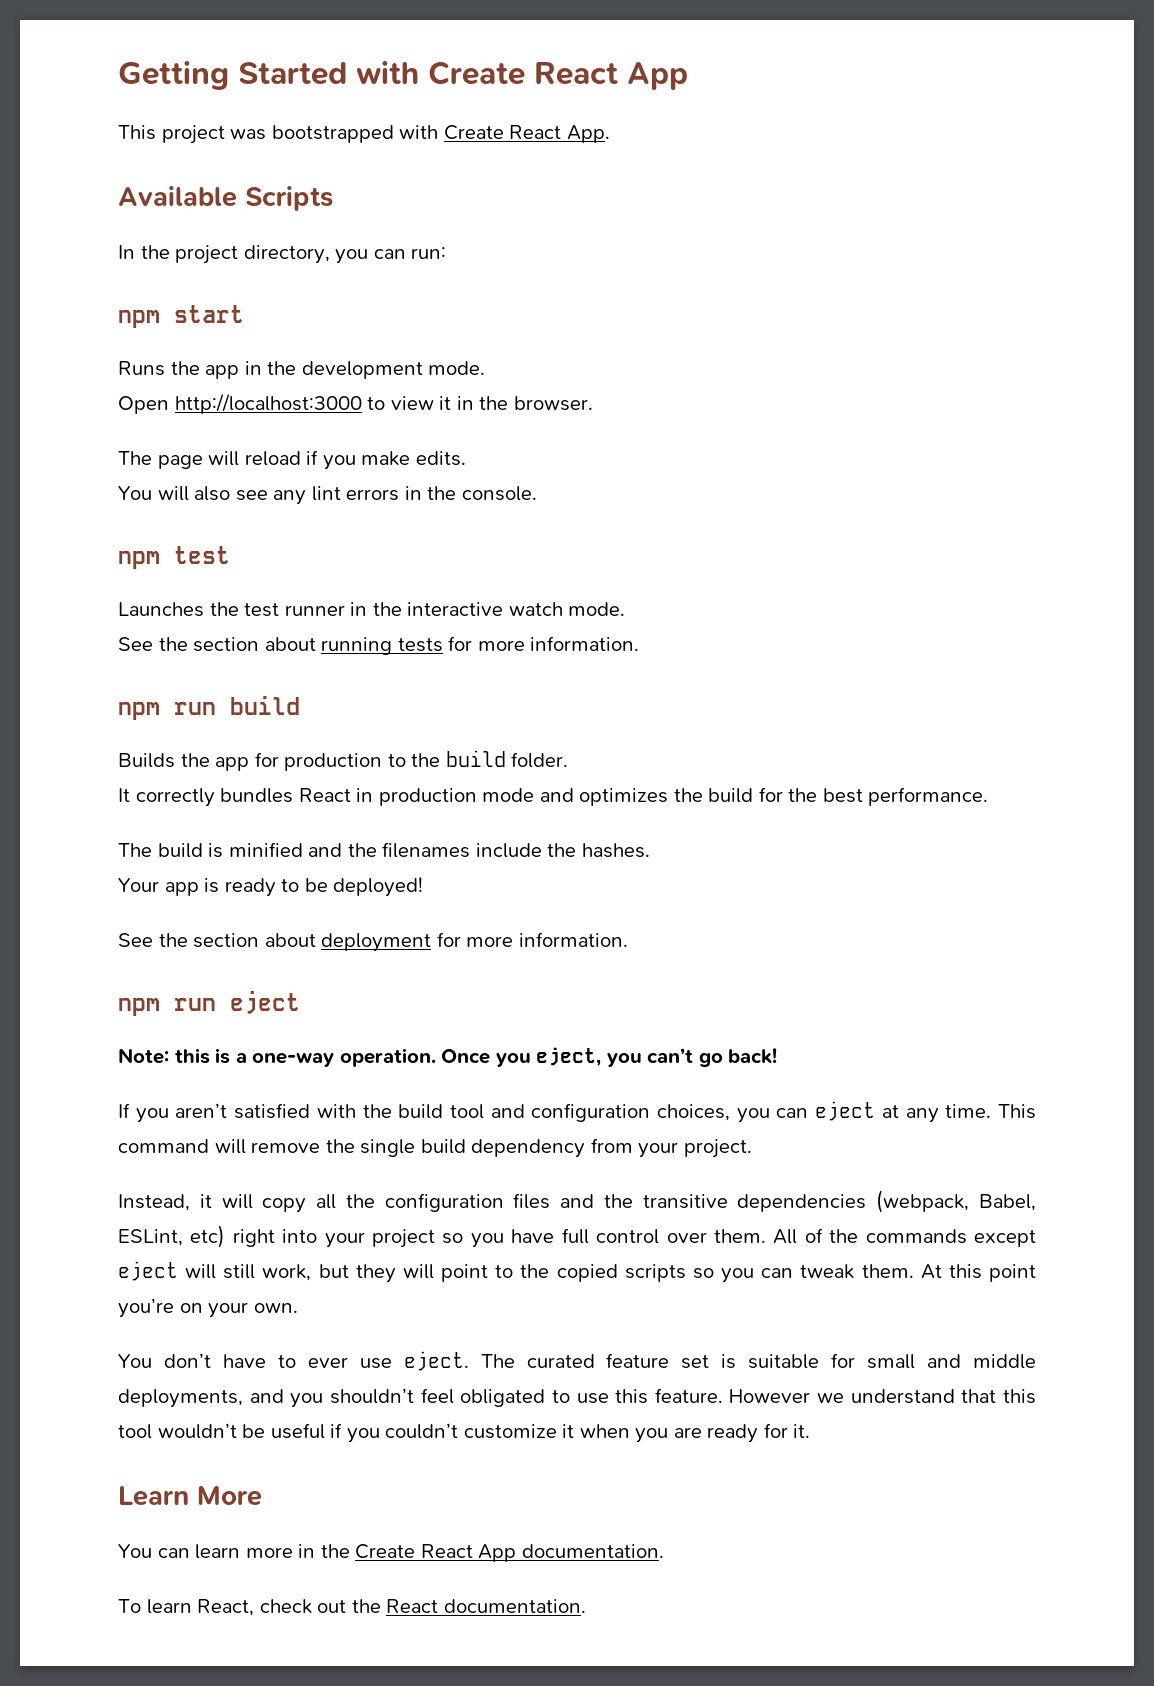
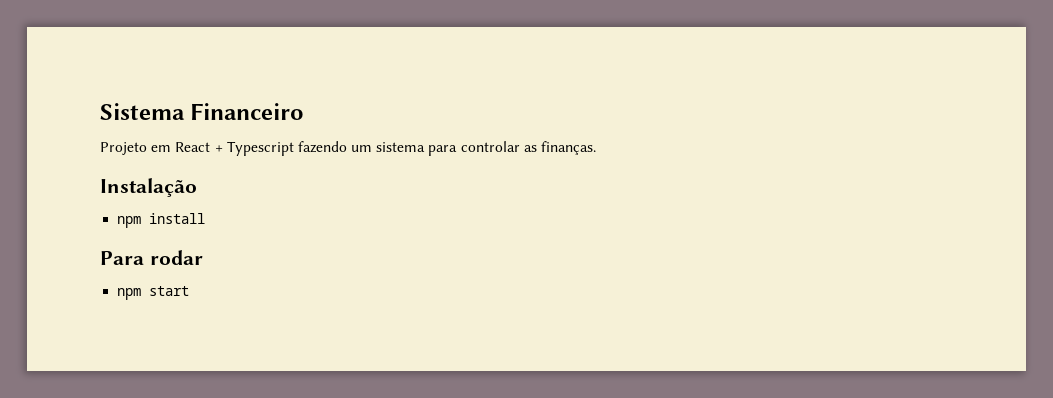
[118,61,688,90] [118,125,610,144] [118,186,333,211] [118,245,447,264] [118,305,244,328] [118,361,486,379] [118,394,593,414] [118,450,466,470] [118,486,537,505] [118,546,230,569] [118,602,626,617] [118,636,640,655] [118,696,300,720] [118,750,569,771] [118,787,989,807] [118,842,650,858] [118,877,424,897] [118,932,628,952] [118,991,300,1016] [118,1047,778,1067] [118,1101,1037,1123] [118,1138,752,1158] [118,1190,1037,1213] [118,1225,1036,1248] [118,1261,1036,1283] [118,1298,298,1318] [118,1351,1036,1371] [118,1388,1036,1408] [118,1423,811,1443] [118,1486,262,1506] [118,1544,664,1562] [118,1599,586,1616] Getting Started with Create React App // This project was bootstrapped with Create React App. // Available Scripts // In the project directory, you can run: // npm start // Runs the app in the development mode. // Open http://localhost:3000 to view it in the browser. // The page will reload if you make edits. // You will also see any lint errors in the console. // npm test // Launches the test runner in the interactive watch mode. // See the section about running tests for more information. // npm run build // Builds the app for production to the build folder. // It correctly bundles React in production mode and optimizes the build for the best performance. // The build is minified and the filenames include the hashes. // Your app is ready to be deployed! // See the section about deployment for more information. // npm run eject // Note: this is a one-way operation. Once you eject, you can’t go back! // If you aren’t satisfied with the build tool and configuration choices, you can eject at any time. This command will remove the single build dependency from your project. // Instead, it will copy all the configuration files and the transitive dependencies (webpack, Babel, ESLint, etc) right into your project so you have full control over them. All of the commands except eject will still work, but they will point to the copied scripts so you can tweak them. At this point you’re on your own. // You don’t have to ever use eject. The curated feature set is suitable for small and middle deployments, and you shouldn’t feel obligated to use this feature. However we understand that this tool wouldn’t be useful if you couldn’t customize it when you are ready for it. // Learn More // You can learn more in the Create React App documentation. // To learn React, check out the React documentation. -> [100,103,305,120] [100,141,597,156] [100,178,197,197] [117,213,206,228] [100,250,203,265] [117,286,190,300] Sistema Financeiro // Projeto em React + Typescript fazendo um sistema para controlar as finanças. // Instalação // npm install // Para rodar // npm start

